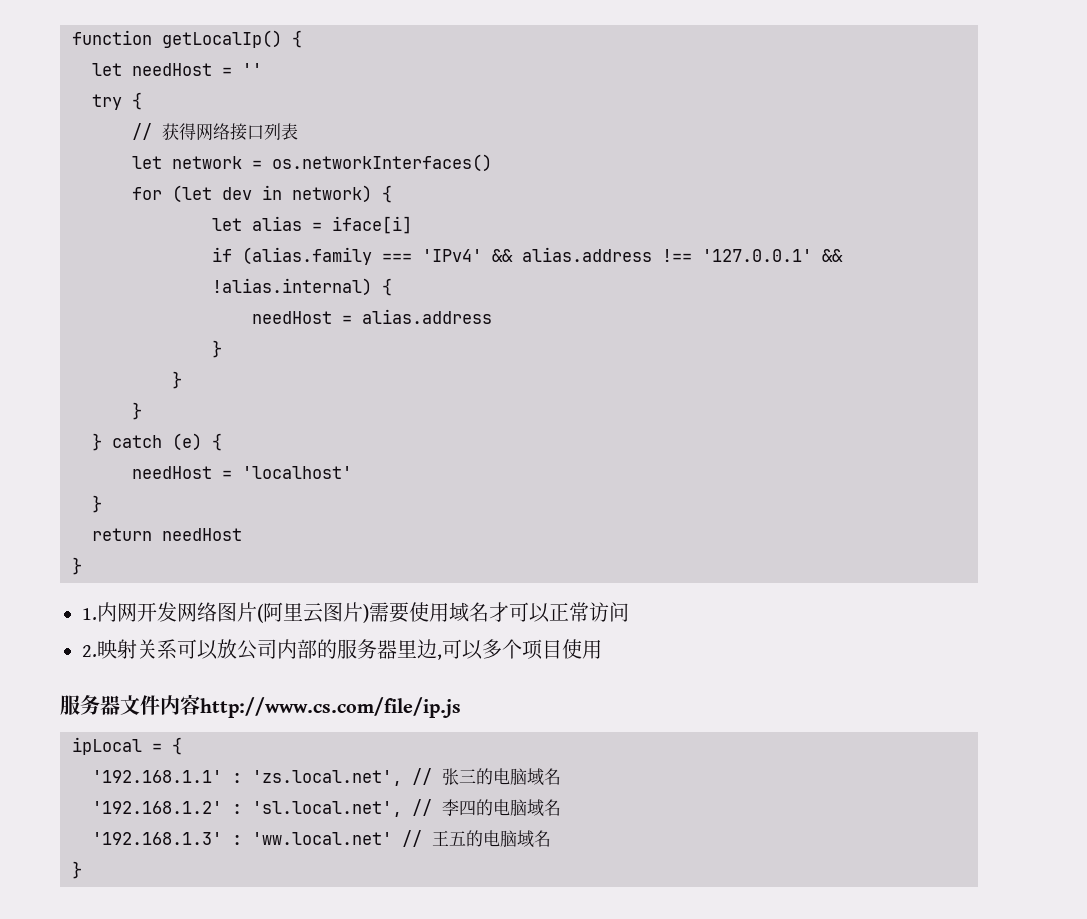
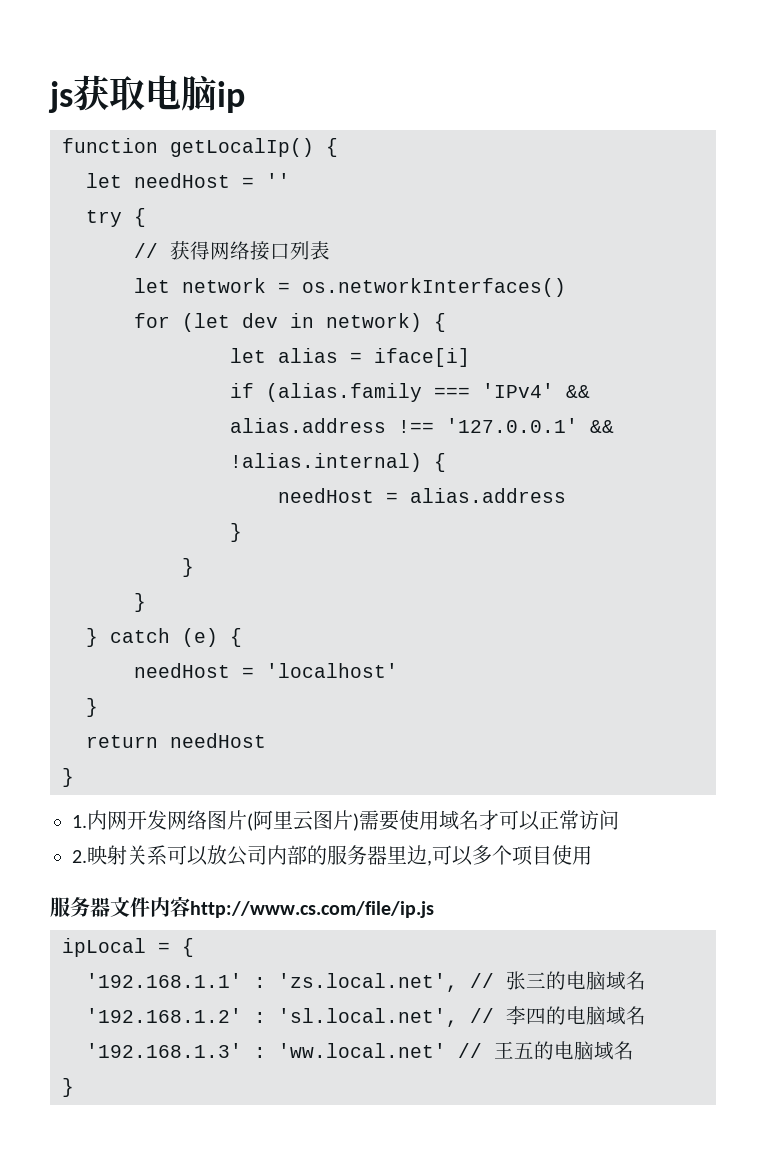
(72, 37) none -> [48,75,245,113] js获取电脑ip //

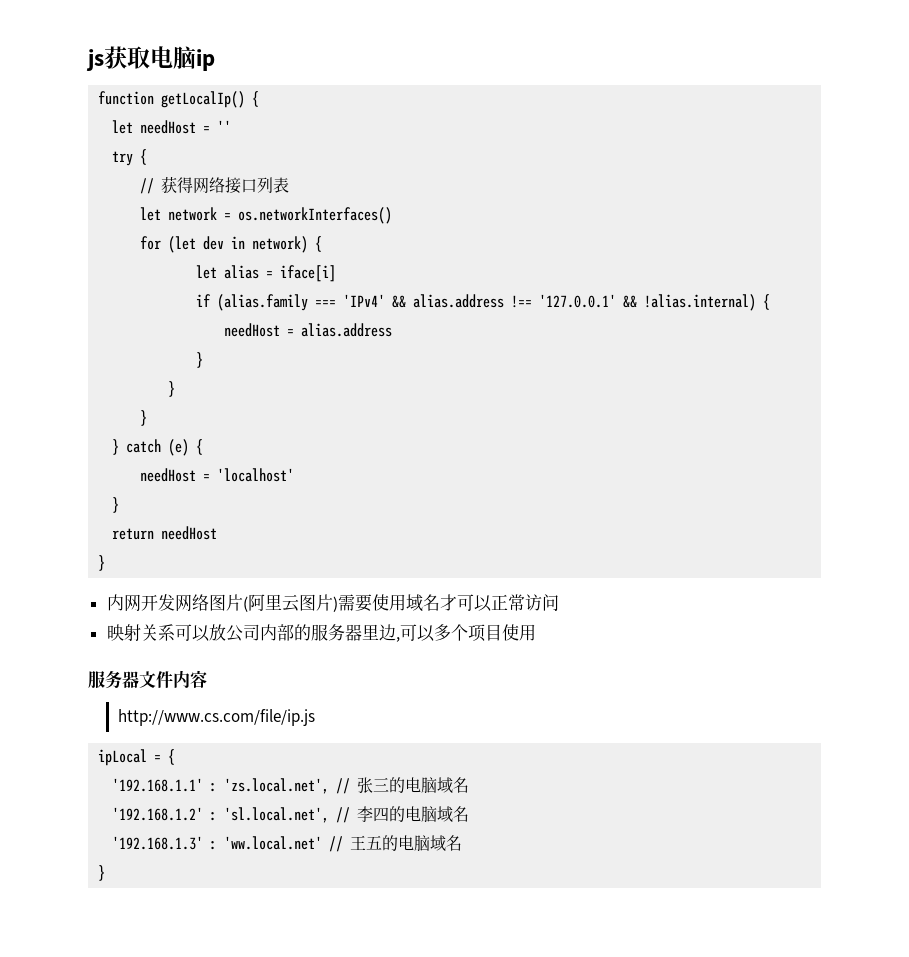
[72,815,87,828] 1. -> (106, 563) none
[72,850,87,863] 2. -> (559, 602) none
(190, 906) none -> (207, 679) //

